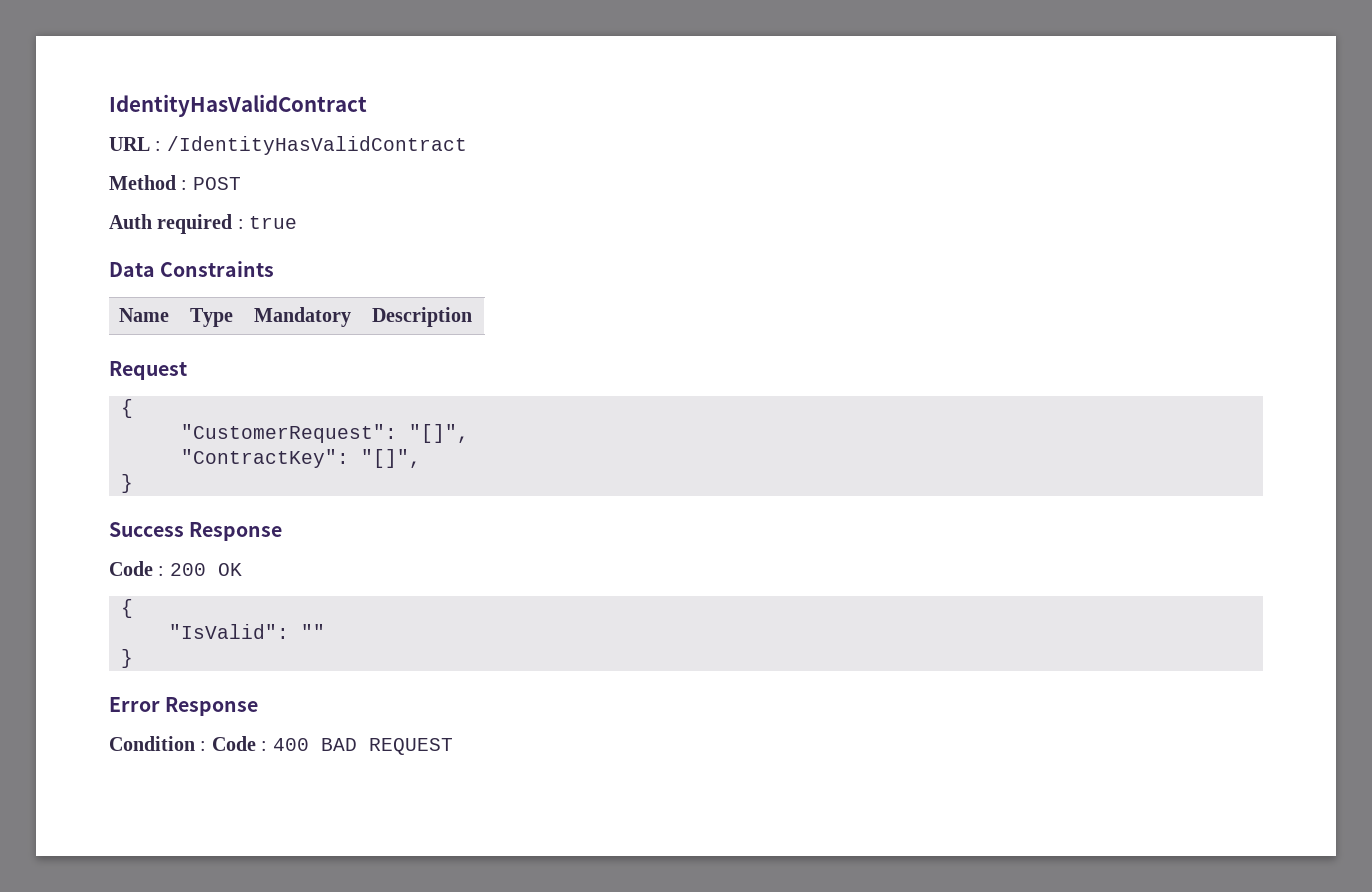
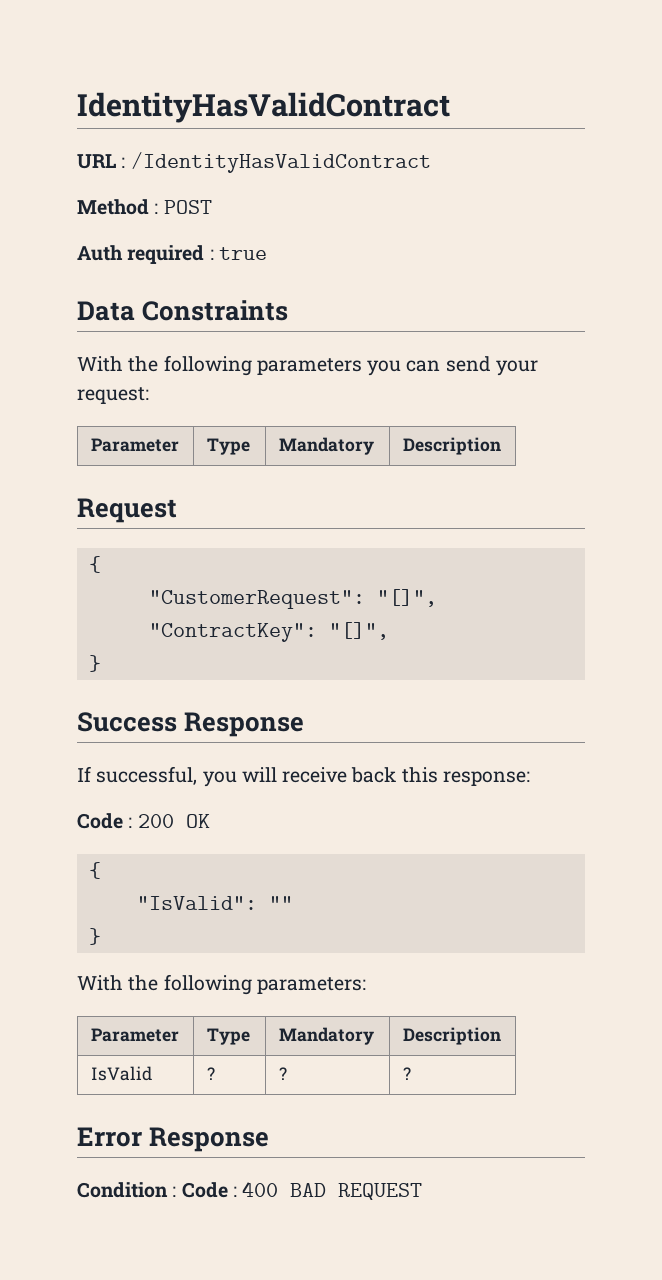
[119,308,170,322] // Name -> [77,355,538,376] [77,387,149,404] [90,438,179,452] // With the following parameters you can send your request: // Parameter
(283, 531) none -> [77,766,530,787] // If successful, you will receive back this response:
(133, 658) none -> [77,974,366,995] [90,1028,179,1042] [206,1028,250,1045] [278,1027,374,1045] [402,1027,501,1045] [90,1066,152,1081] [206,1067,215,1080] [278,1067,287,1080] [402,1067,411,1080] // With the following parameters: // Parameter | Type | Mandatory | Description // IsValid | ? | ? | ?

